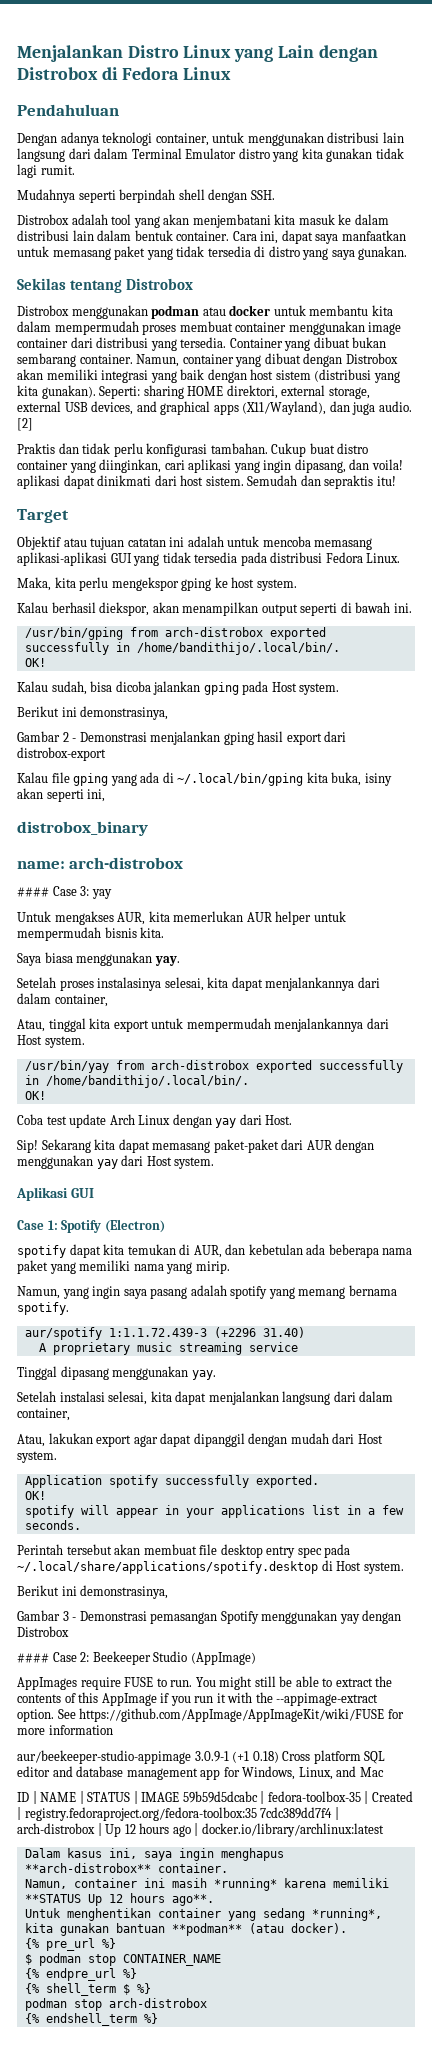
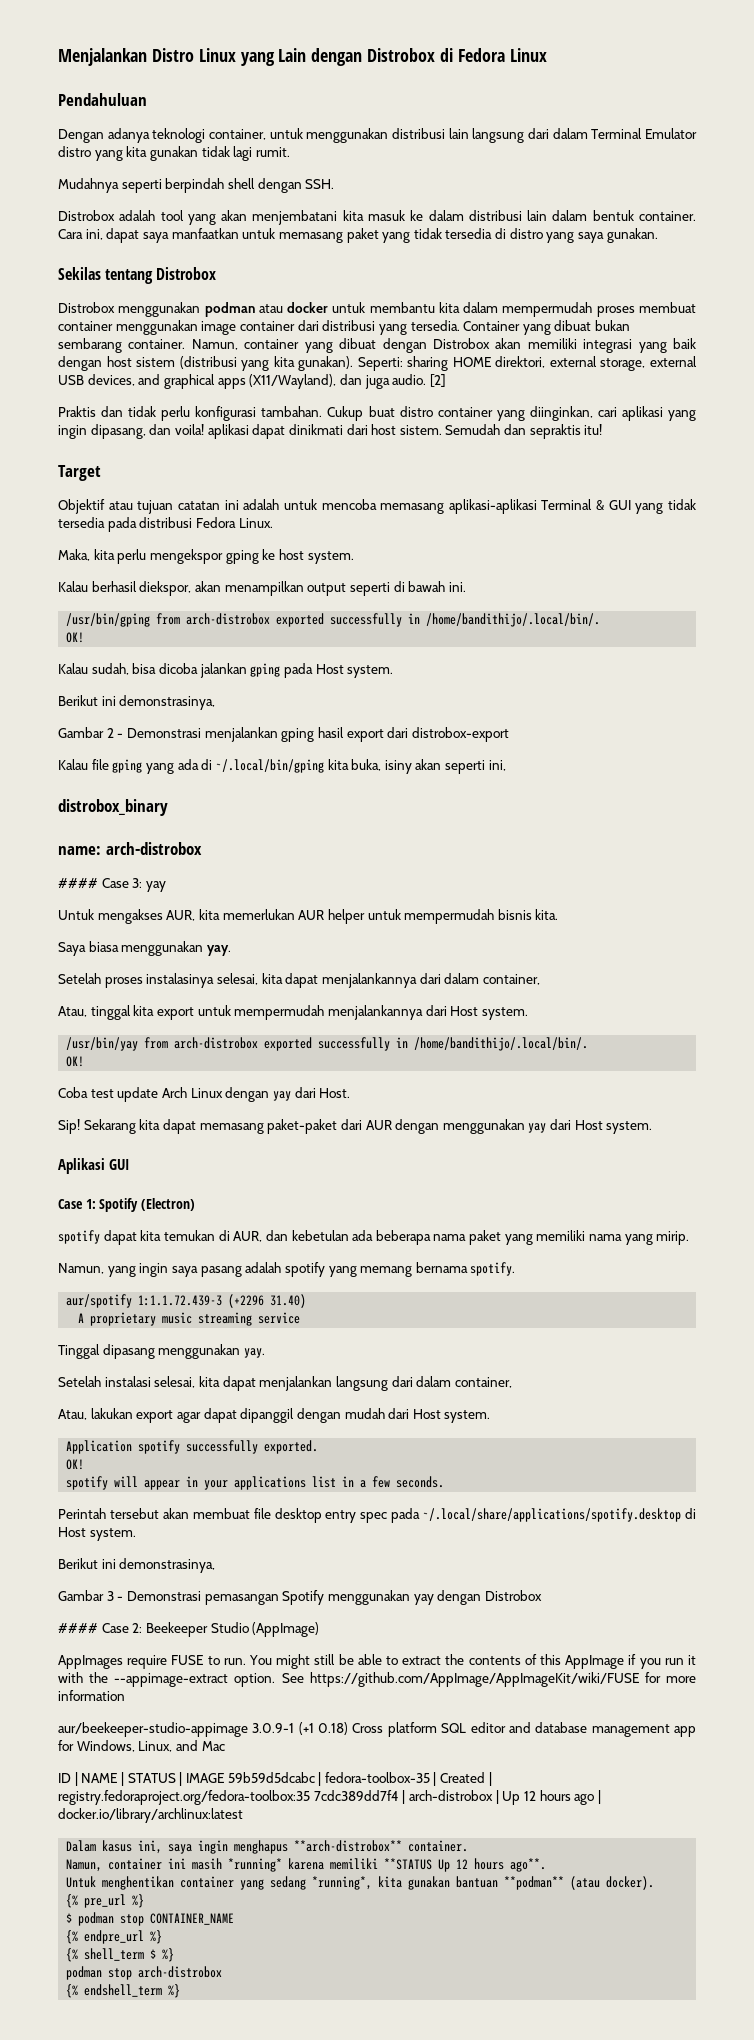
(107, 559) none -> [541,499,605,510] Terminal &

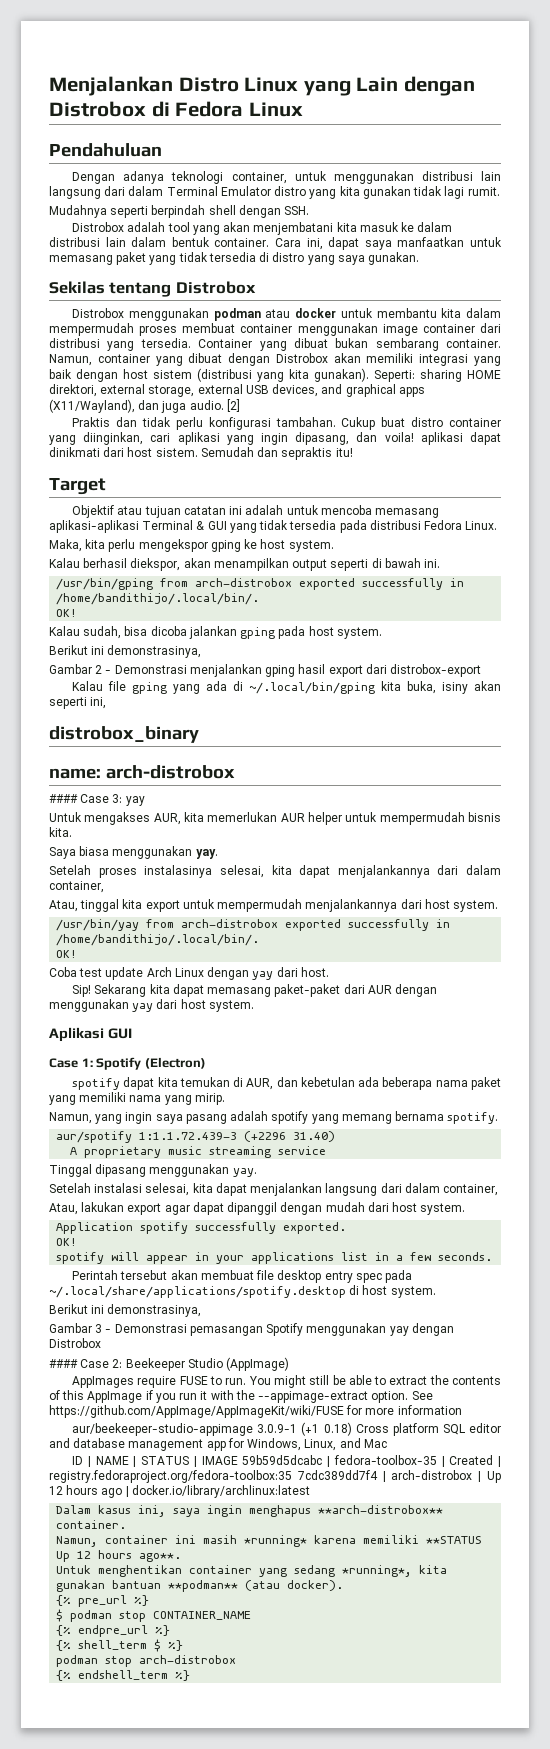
[315,664,344,674] Host -> [308,626,334,636] host
[450,1006,479,1016] Host -> [424,899,450,909] host
[319,1088,351,1098] Host. -> [300,967,329,977] host.
[574,1120,603,1130] Host -> [180,999,206,1009] host
[412,1409,441,1419] Host -> [392,1202,418,1212] host
[58,1527,86,1537] Host -> [362,1285,388,1295] host

